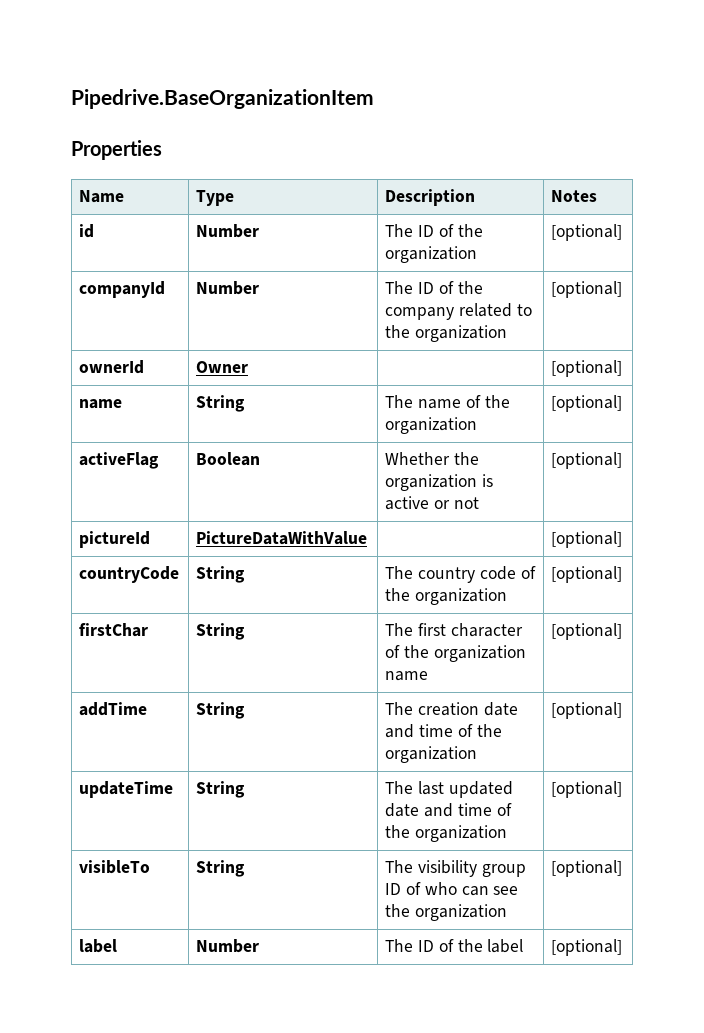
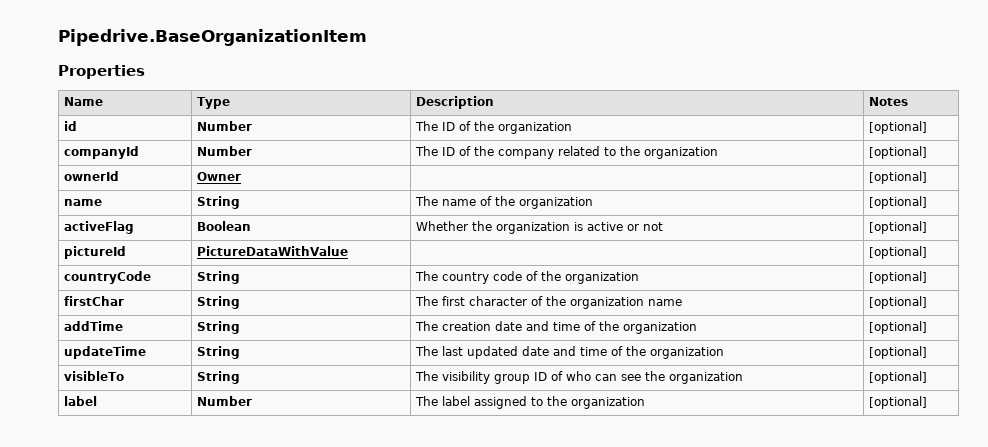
[418,939,524,953] ID of the label -> [442,396,646,409] label assigned to the organization

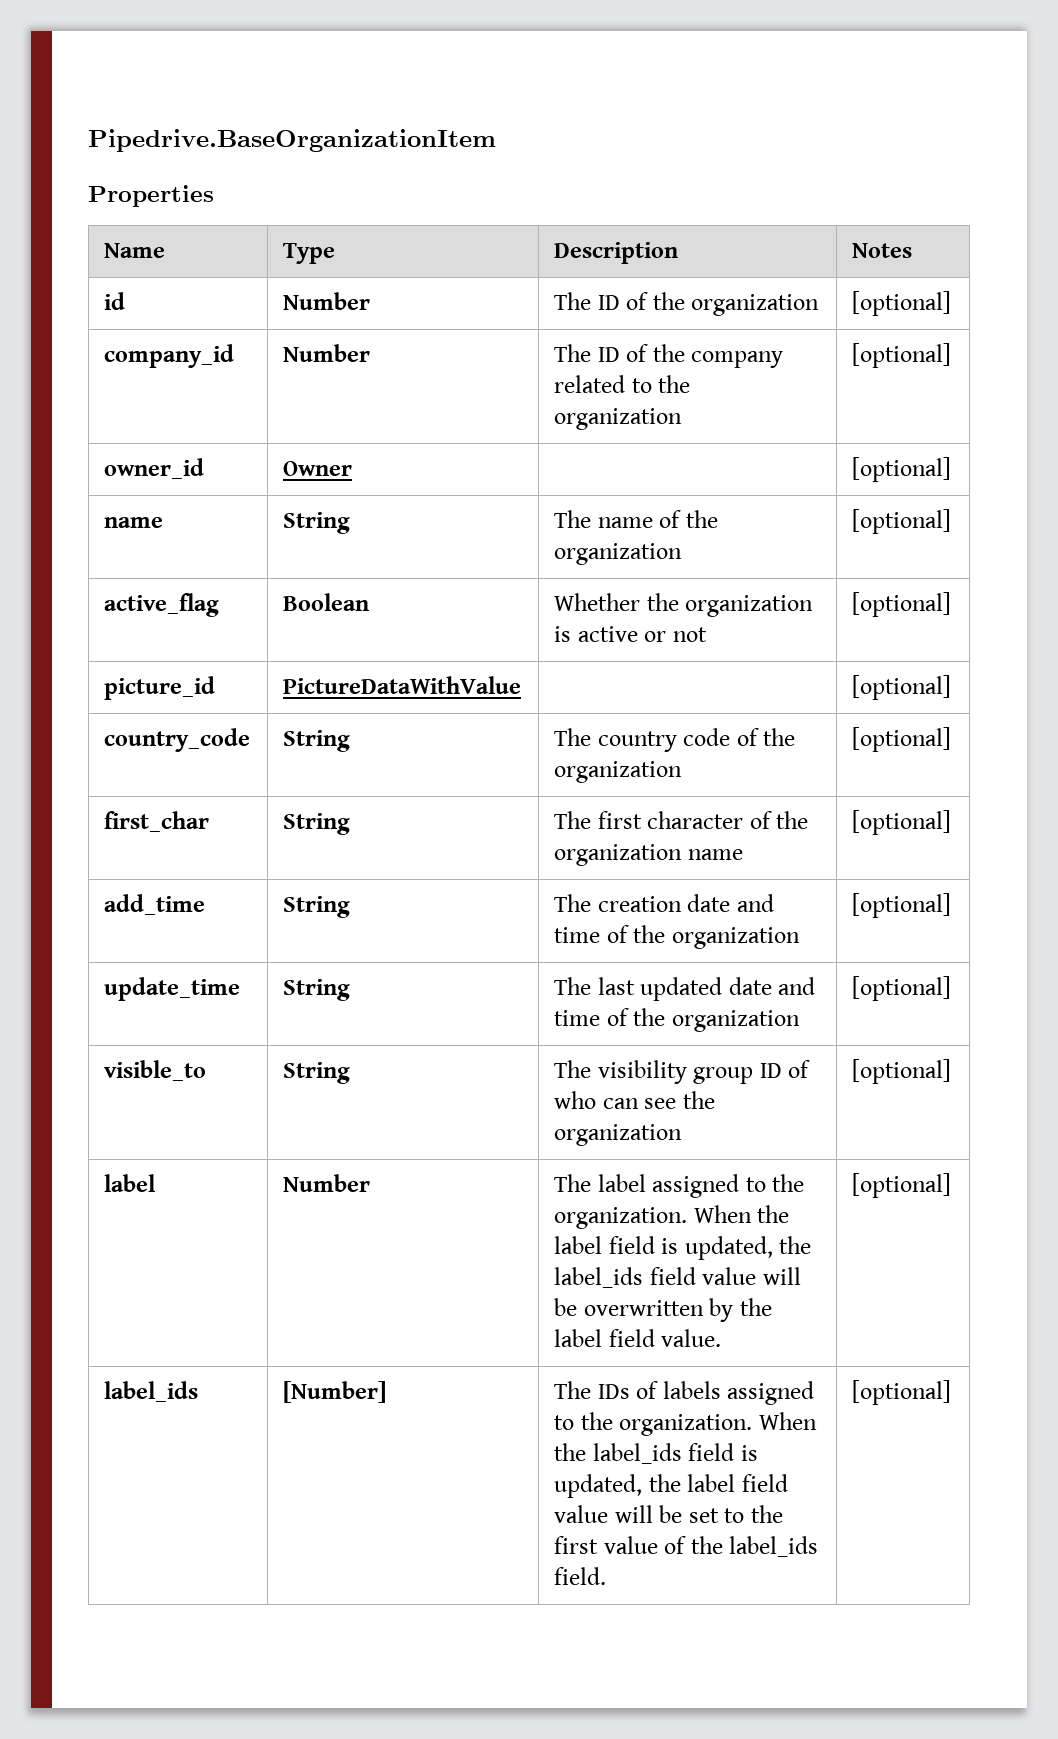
[64,146,140,159] companyId -> [104,344,235,368] company_id
[64,171,120,181] ownerId -> [104,458,205,479] owner_id
[64,221,135,234] activeFlag -> [104,593,220,617] active_flag
[64,246,127,259] pictureId -> [104,676,216,700] picture_id
[64,271,152,284] countryCode -> [104,728,251,752] country_code
[64,296,125,306] firstChar -> [104,811,210,832] first_char
[64,321,124,331] addTime -> [104,894,206,915] add_time
[64,346,147,359] updateTime -> [104,977,241,1001] update_time
[64,371,125,381] visibleTo -> [104,1060,207,1081] visible_to
[571,397,646,409] organization -> [554,1205,790,1229] [554,1236,812,1260] [554,1267,801,1288] [554,1298,772,1322] [554,1329,722,1347] [852,1173,952,1198] [104,1381,199,1402] [283,1381,387,1403] [554,1381,815,1405] [554,1412,817,1436] [554,1443,758,1464] [554,1474,788,1498] [554,1505,783,1523] [554,1536,819,1557] [554,1567,607,1585] organization. When the label field is updated, the label_ids field value will be overwritten by the label field value. | [optional] // label_ids | [Number] | The IDs of labels assigned to the organization. When the label_ids field is updated, the label field value will be set to the first value of the label_ids field.

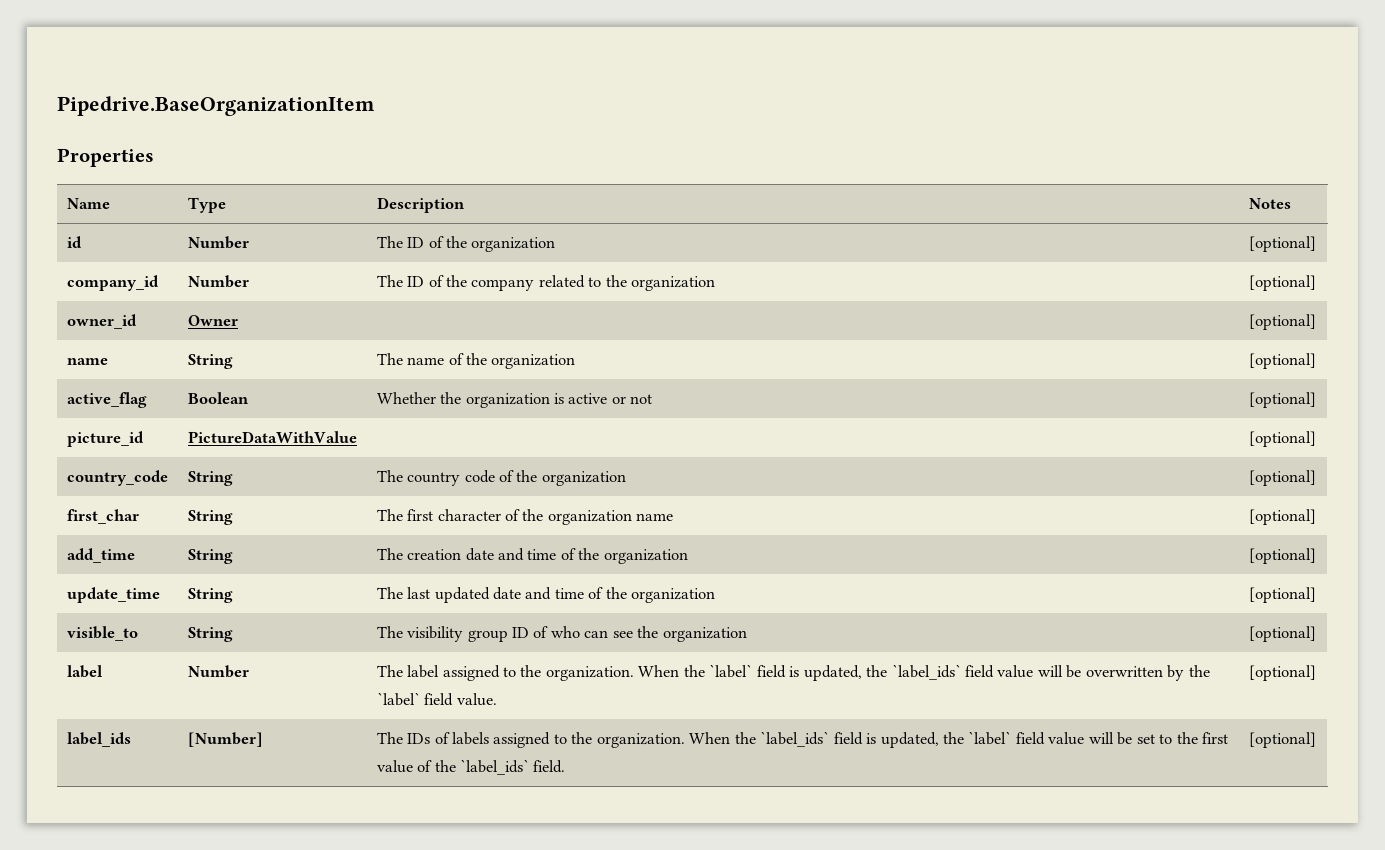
[554,1236,812,1260] [554,1267,644,1288] label field is updated, the label_ids -> [709,664,961,681] `label` field is updated, the `label_ids`
[554,1329,603,1347] label -> [376,692,420,706] `label`
[592,1443,758,1464] [554,1474,736,1498] label_ids field is updated, the label -> [760,731,1012,748] `label_ids` field is updated, the `label`
[729,1536,819,1557] label_ids -> [459,759,529,775] `label_ids`

